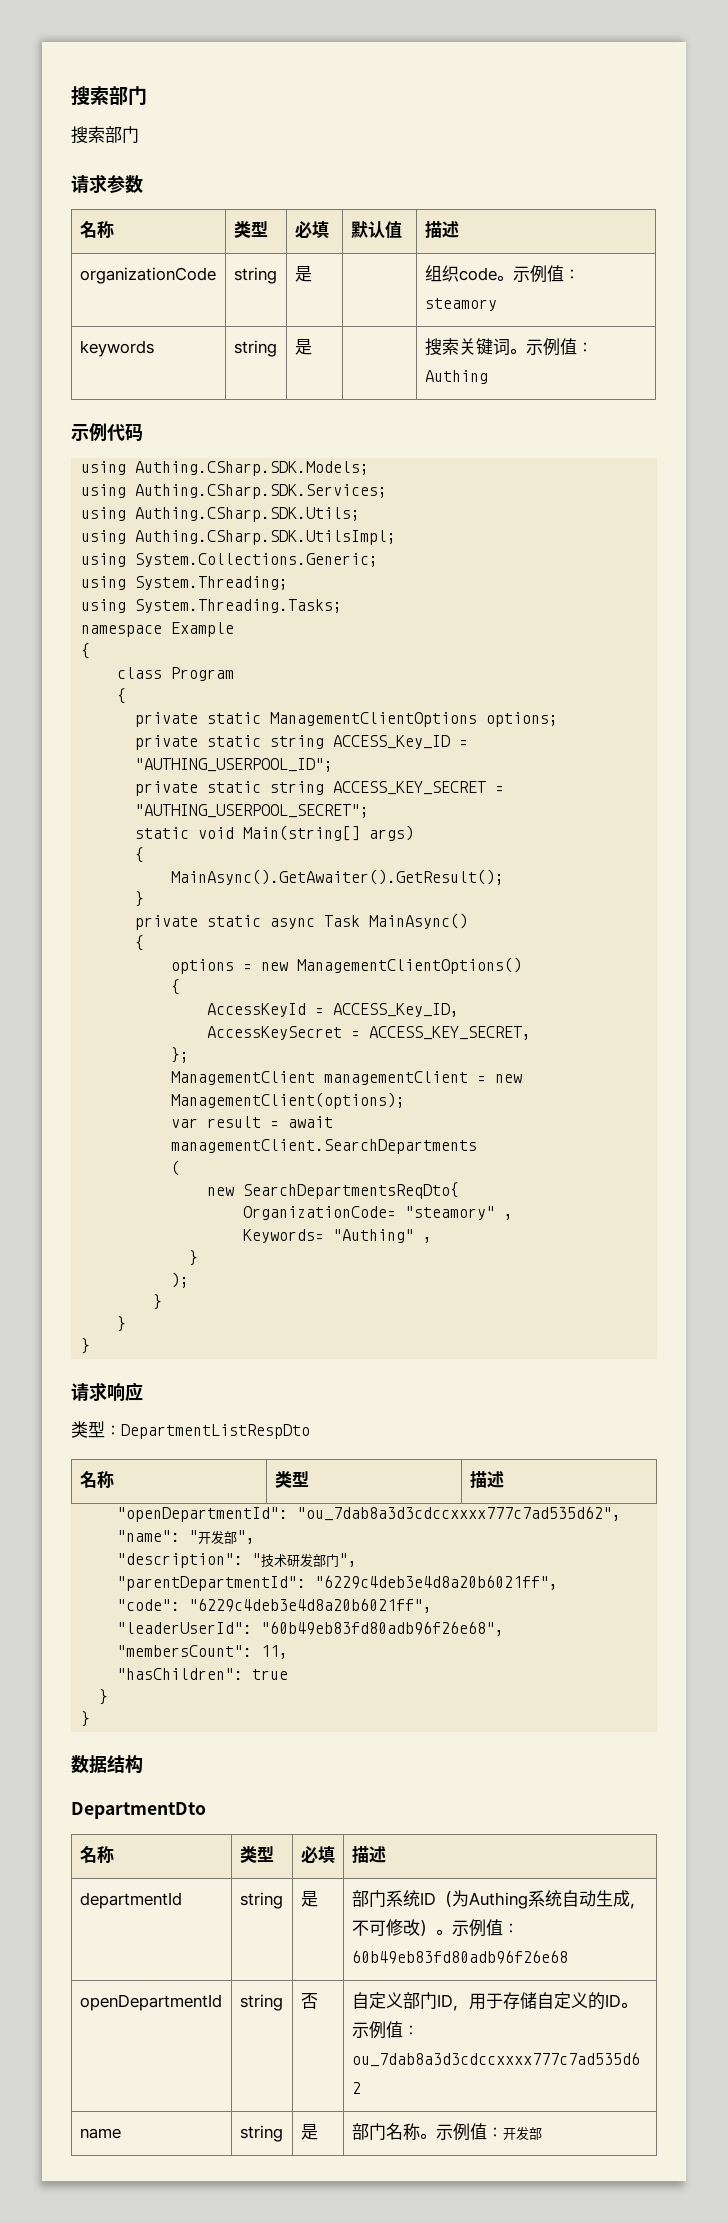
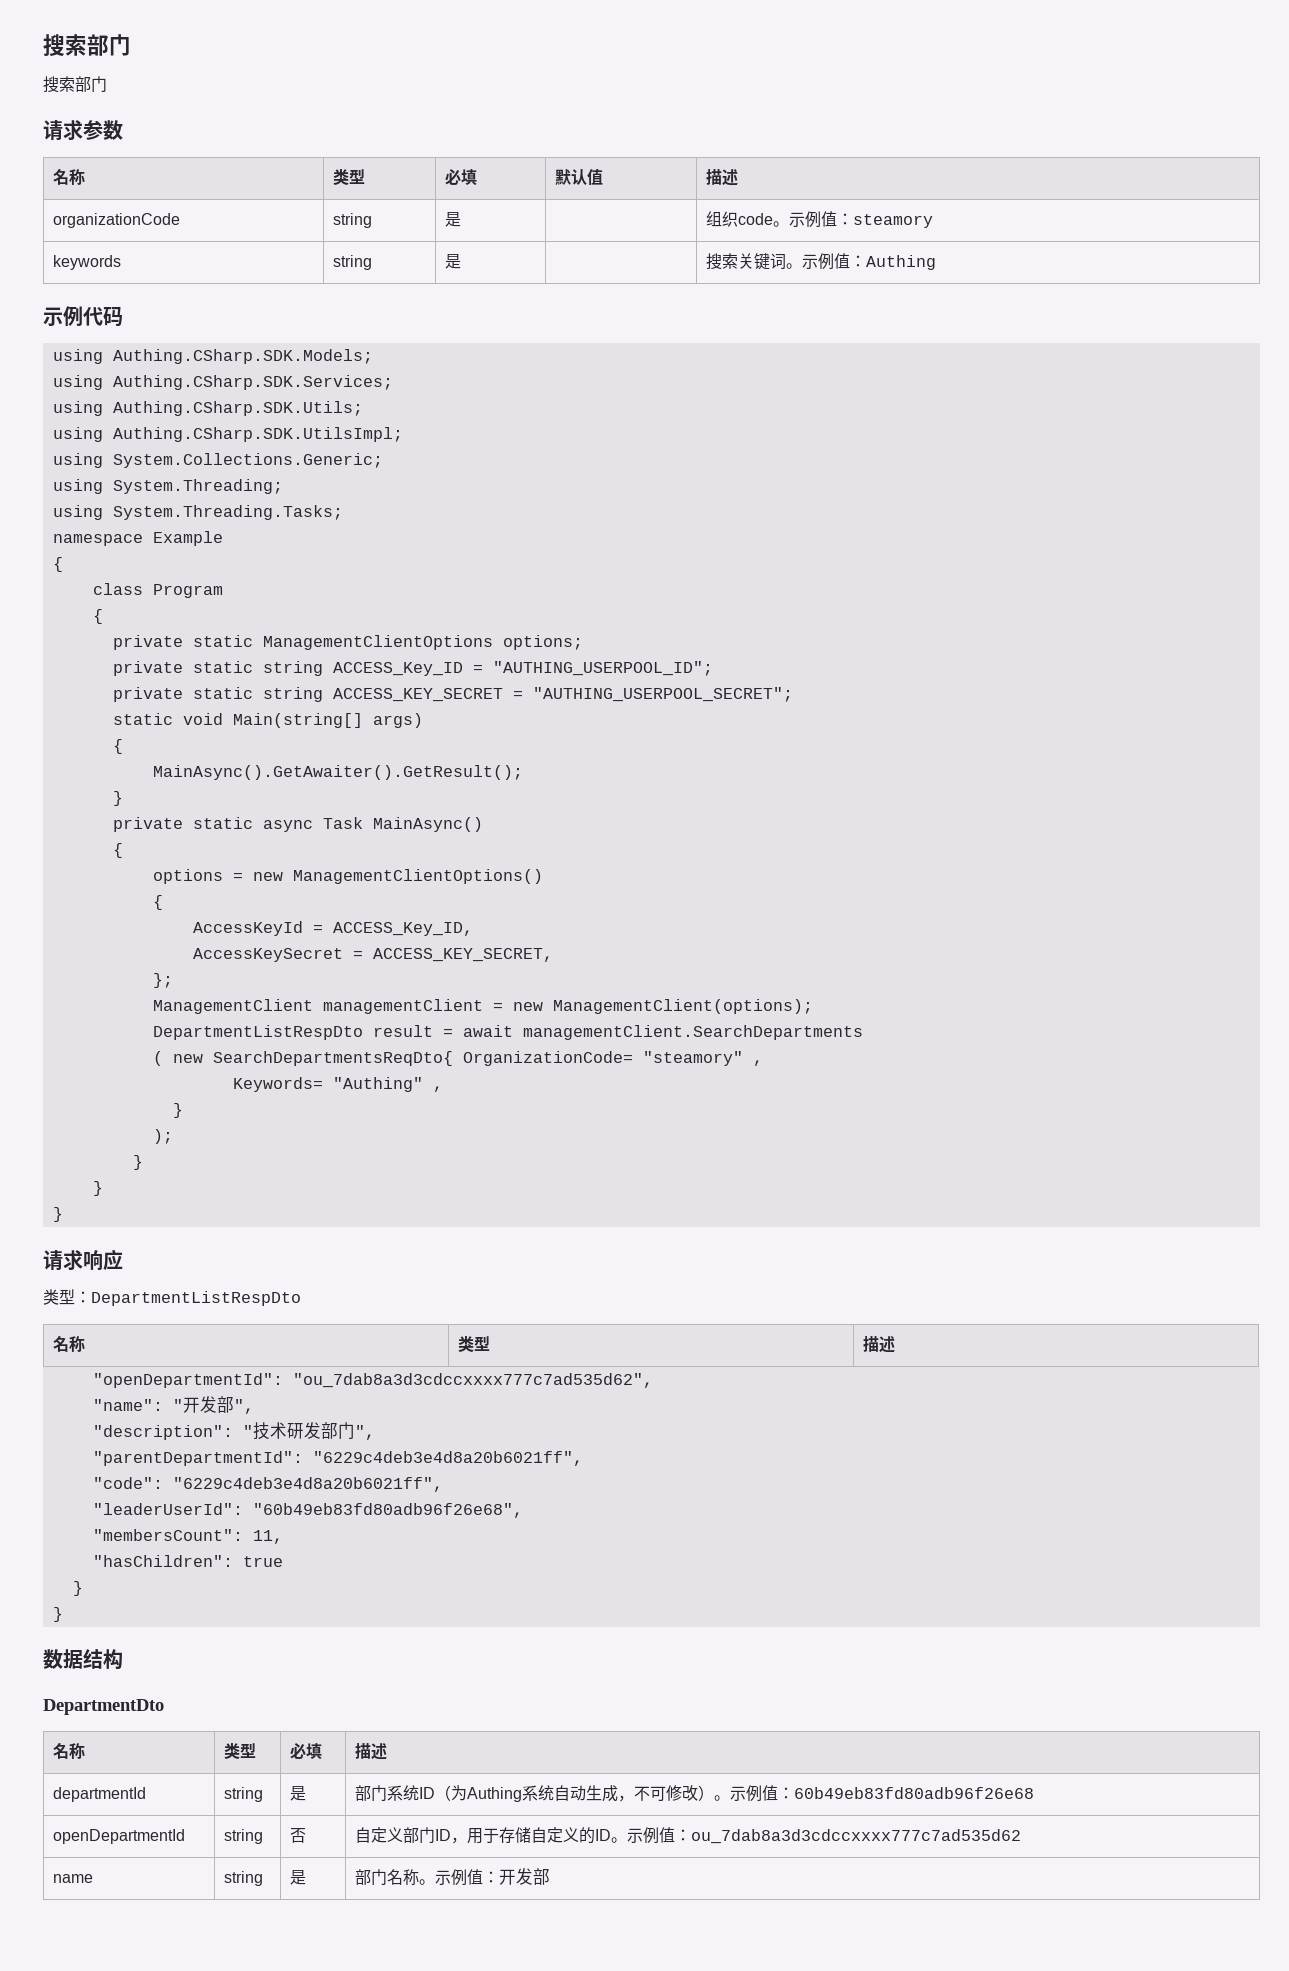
[171,1118,199,1128] var -> [152,1025,363,1040] DepartmentListRespDto
(181, 1168) // -> (163, 1058) none
(460, 1190) // -> (453, 1058) none

